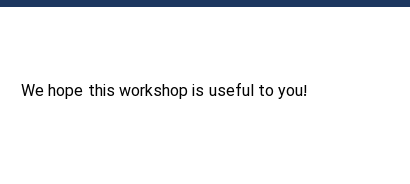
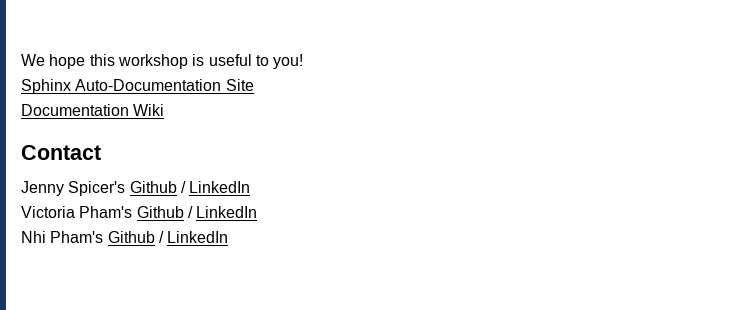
(308, 92) none -> [21,79,254,94] [21,104,165,116] [21,145,101,160] [21,181,251,196] [21,206,258,218] [21,231,229,243] // Sphinx Auto-Documentation Site // Documentation Wiki // Contact // Jenny Spicer's Github / LinkedIn // Victoria Pham's Github / LinkedIn // Nhi Pham's Github / LinkedIn

